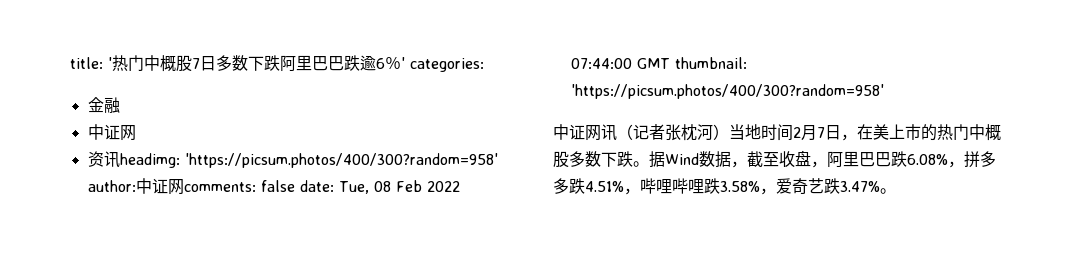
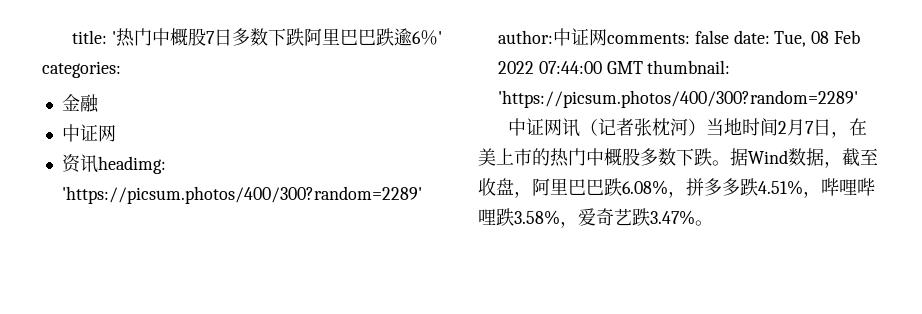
[184,153,498,168] 'https://picsum.photos/400/300?random=958' -> [61,186,422,204] 'https://picsum.photos/400/300?random=2289'
[570,84,884,99] 'https://picsum.photos/400/300?random=958' -> [497,90,858,108] 'https://picsum.photos/400/300?random=2289'

